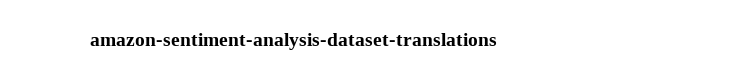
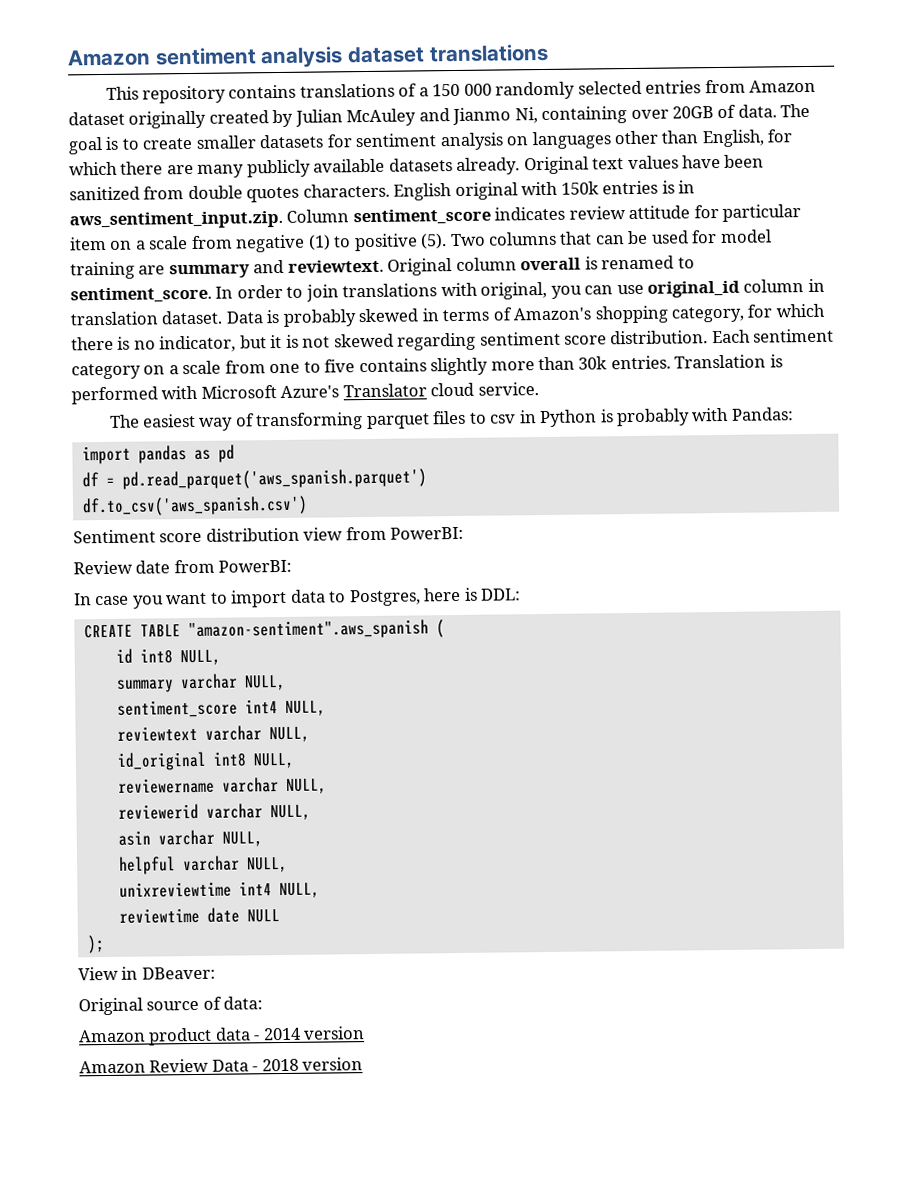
[90,33,497,50] amazon-sentiment-analysis-dataset-translations -> [67,43,549,69] [105,79,817,104] [68,103,811,129] [68,129,793,155] [69,154,765,178] [69,180,696,203] [69,204,802,230] [69,229,772,253] [70,255,695,280] [70,278,825,304] [70,303,825,327] [71,328,835,353] [71,354,783,380] [71,382,539,405] [109,407,794,431] [81,444,235,465] [81,468,427,490] [81,495,308,517] [73,526,465,544] [73,559,293,575] [74,587,522,609] [83,619,445,641] [115,648,221,666] [116,673,286,693] [116,699,326,718] [116,725,310,743] [116,751,295,771] [117,777,327,794] [117,803,311,821] [117,829,263,847] [118,855,288,875] [118,881,320,899] [118,907,280,924] [86,935,105,954] [78,966,216,981] [78,996,264,1016] [78,1026,366,1046] [79,1057,364,1074] Amazon sentiment analysis dataset translations // This repository contains translations of a 150 000 randomly selected entries from Amazon dataset originally created by Julian McAuley and Jianmo Ni, containing over 20GB of data. The goal is to create smaller datasets for sentiment analysis on languages other than English, for which there are many publicly available datasets already. Original text values have been sanitized from double quotes characters. English original with 150k entries is in aws_sentiment_input.zip. Column sentiment_score indicates review attitude for particular item on a scale from negative (1) to positive (5). Two columns that can be used for model training are summary and reviewtext. Original column overall is renamed to sentiment_score. In order to join translations with original, you can use original_id column in translation dataset. Data is probably skewed in terms of Amazon's shopping category, for which there is no indicator, but it is not skewed regarding sentiment score distribution. Each sentiment category on a scale from one to five contains slightly more than 30k entries. Translation is performed with Microsoft Azure's Translator cloud service. // The easiest way of transforming parquet files to csv in Python is probably with Pandas: // import pandas as pd // df = pd.read_parquet('aws_spanish.parquet') // df.to_csv('aws_spanish.csv') // Sentiment score distribution view from PowerBI: // Review date from PowerBI: // In case you want to import data to Postgres, here is DDL: // CREATE TABLE "amazon-sentiment".aws_spanish ( // id int8 NULL, // summary varchar NULL, // sentiment_score int4 NULL, // reviewtext varchar NULL, // id_original int8 NULL, // reviewername varchar NULL, // reviewerid varchar NULL, // asin varchar NULL, // helpful varchar NULL, // unixreviewtime int4 NULL, // reviewtime date NULL // ); // View in DBeaver: // Original source of data: // Amazon product data - 2014 version // Amazon Review Data - 2018 version

